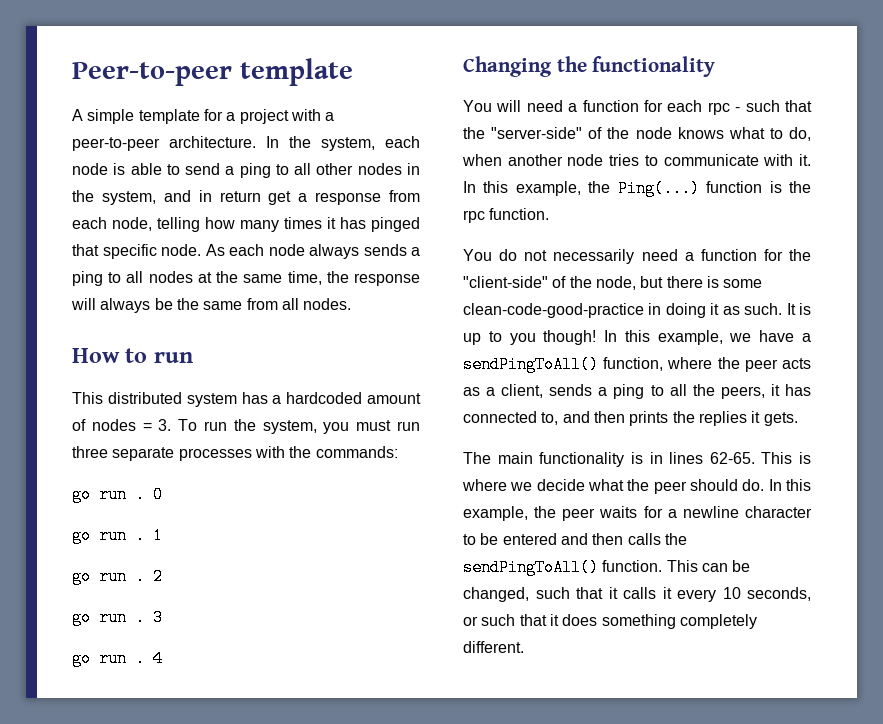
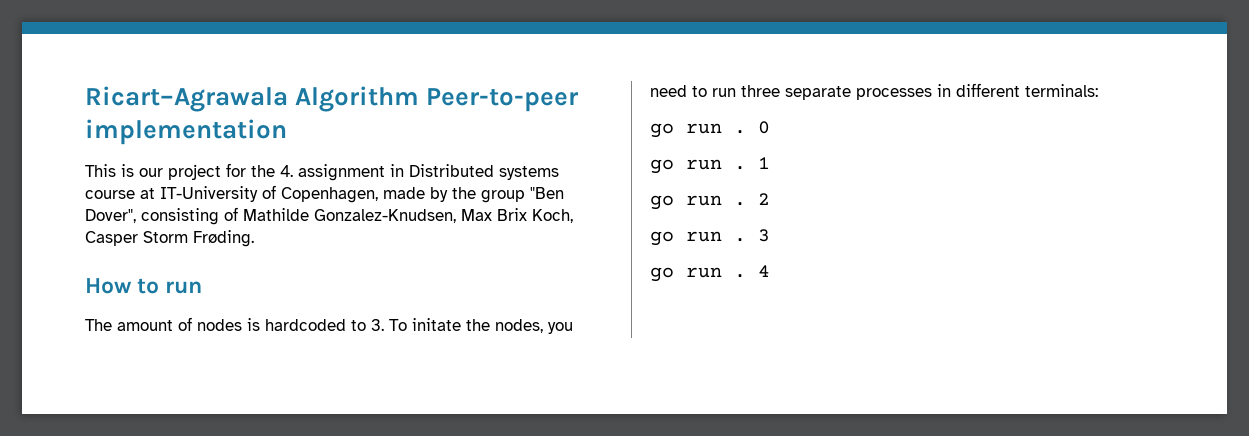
[72,58,353,86] [72,109,335,124] [72,136,420,151] [72,163,420,178] [72,190,420,205] [72,217,420,232] [72,244,420,259] [72,271,421,286] [71,298,352,313] [72,348,193,363] [72,392,422,407] [72,419,392,434] Peer-to-peer template // A simple template for a project with a peer-to-peer architecture. In the system, each node is able to send a ping to all other nodes in the system, and in return get a response from each node, telling how many times it has pinged that specific node. As each node always sends a ping to all nodes at the same time, the response will always be the same from all nodes. // How to run // This distributed system has a hardcoded amount of nodes = 3. To run the system, you must -> [85,86,580,112] [85,119,287,145] [85,163,559,181] [85,185,564,203] [85,207,573,225] [85,230,254,247] [85,278,203,294] [85,317,573,334] [650,85,707,97] Ricart–Agrawala Algorithm Peer-to-peer implementation // This is our project for the 4. assignment in Distributed systems course at IT-University of Copenhagen, made by the group "Ben Dover", consisting of Mathilde Gonzalez-Knudsen, Max Brix Koch, Casper Storm Frøding. // How to run // The amount of nodes is hardcoded to 3. To initate the nodes, you need to
[254,446,398,458] with the commands: -> [937,83,1098,97] in different terminals:
[463,56,716,77] [463,100,812,115] [463,127,811,141] [462,154,811,166] [463,180,811,197] [463,208,550,223] [463,249,811,264] [463,276,763,290] [463,303,811,318] [463,330,811,345] [463,356,811,373] [463,384,811,399] [463,411,798,426] [463,452,811,467] [462,479,811,494] [463,506,812,521] [463,533,687,545] [463,559,751,576] [463,587,811,602] [463,614,757,629] [463,641,524,653] // Changing the functionality // You will need a function for each rpc - such that the "server-side" of the node knows what to do, when another node tries to communicate with it. In this example, the Ping(...) function is the rpc function. // You do not necessarily need a function for the "client-side" of the node, but there is some clean-code-good-practice in doing it as such. It is up to you though! In this example, we have a sendPingToAll() function, where the peer acts as a client, sends a ping to all the peers, it has connected to, and then prints the replies it gets. // The main functionality is in lines 62-65. This is where we decide what the peer should do. In this example, the peer waits for a newline character to be entered and then calls the sendPingToAll() function. This can be changed, such that it calls it every 10 seconds, or such that it does something completely different. -> (770, 271) none

